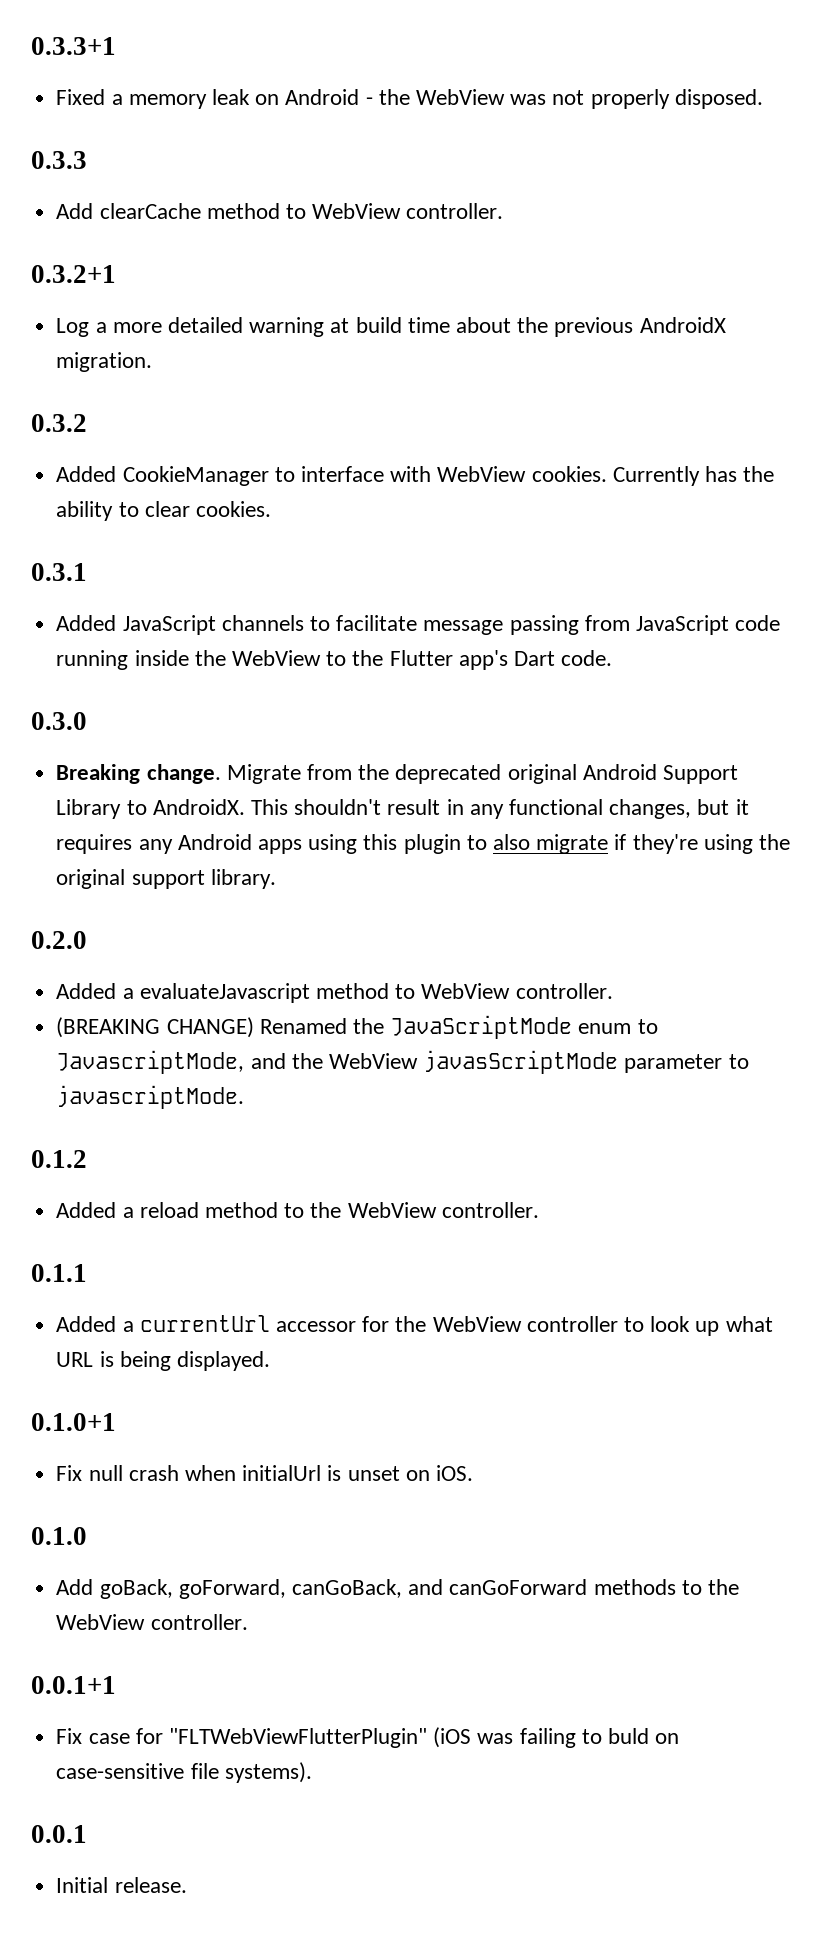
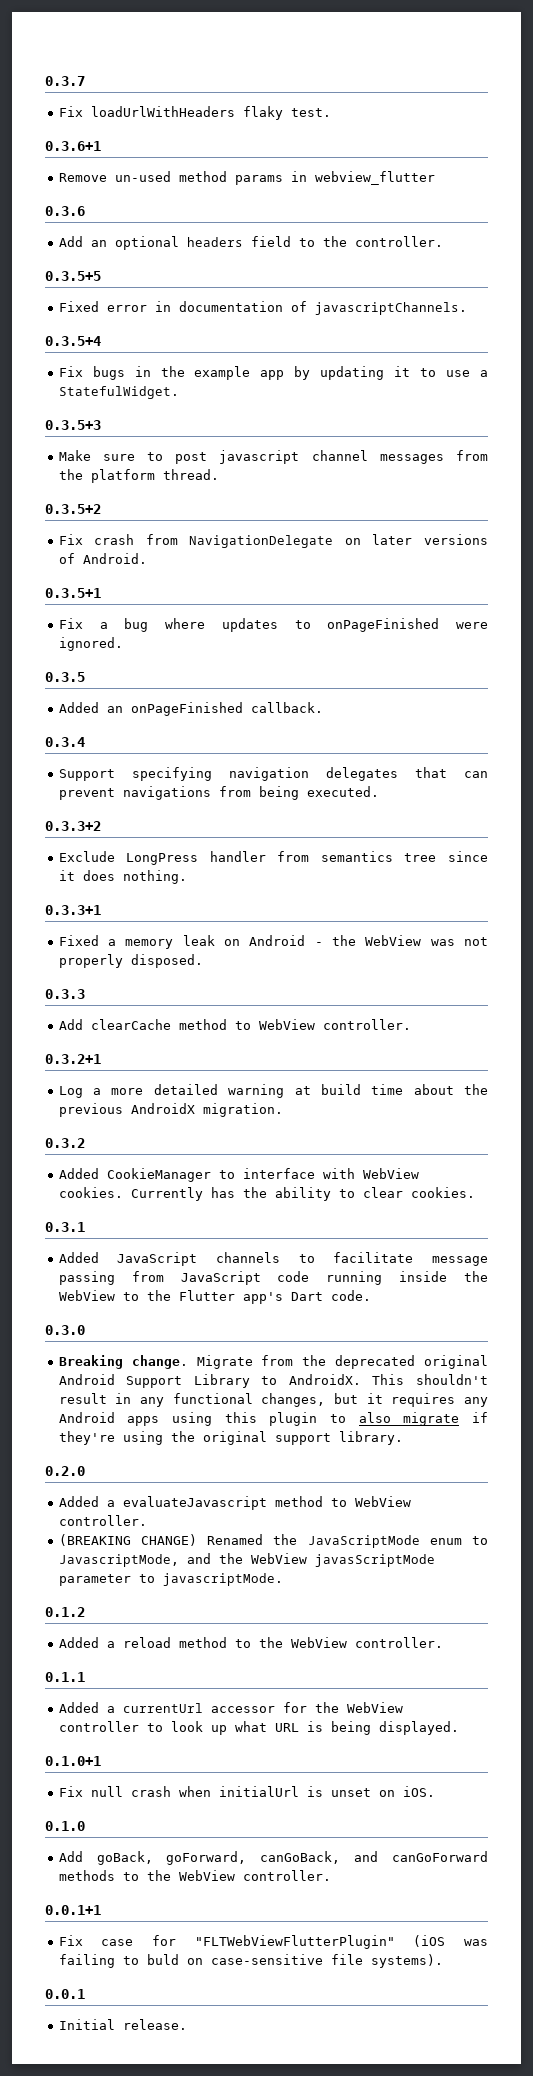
(31, 46) none -> [45,76,85,86] [58,106,331,120] [45,141,101,151] [58,171,435,185] [45,206,85,216] [58,236,443,250] [45,271,101,281] [58,301,467,315] [45,336,101,346] [58,366,489,380] [58,386,179,399] [45,420,101,430] [58,450,488,464] [58,469,219,483] [45,504,101,514] [58,534,489,548] [58,553,147,564] [45,588,101,598] [58,618,488,632] [58,637,123,651] [45,672,85,682] [58,702,323,716] [45,737,85,747] [58,767,489,781] [58,786,379,800] [45,821,101,831] [58,851,489,865] [58,870,187,884] 0.3.7 // Fix loadUrlWithHeaders flaky test. // 0.3.6+1 // Remove un-used method params in webview_flutter // 0.3.6 // Add an optional headers field to the controller. // 0.3.5+5 // Fixed error in documentation of javascriptChannels. // 0.3.5+4 // Fix bugs in the example app by updating it to use a StatefulWidget. // 0.3.5+3 // Make sure to post javascript channel messages from the platform thread. // 0.3.5+2 // Fix crash from NavigationDelegate on later versions of Android. // 0.3.5+1 // Fix a bug where updates to onPageFinished were ignored. // 0.3.5 // Added an onPageFinished callback. // 0.3.4 // Support specifying navigation delegates that can prevent navigations from being executed. // 0.3.3+2 // Exclude LongPress handler from semantics tree since it does nothing. //

